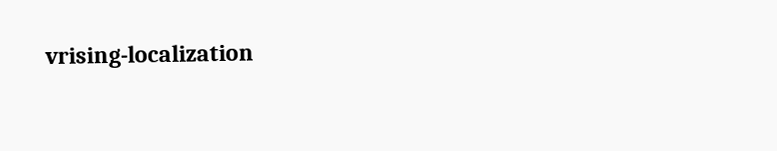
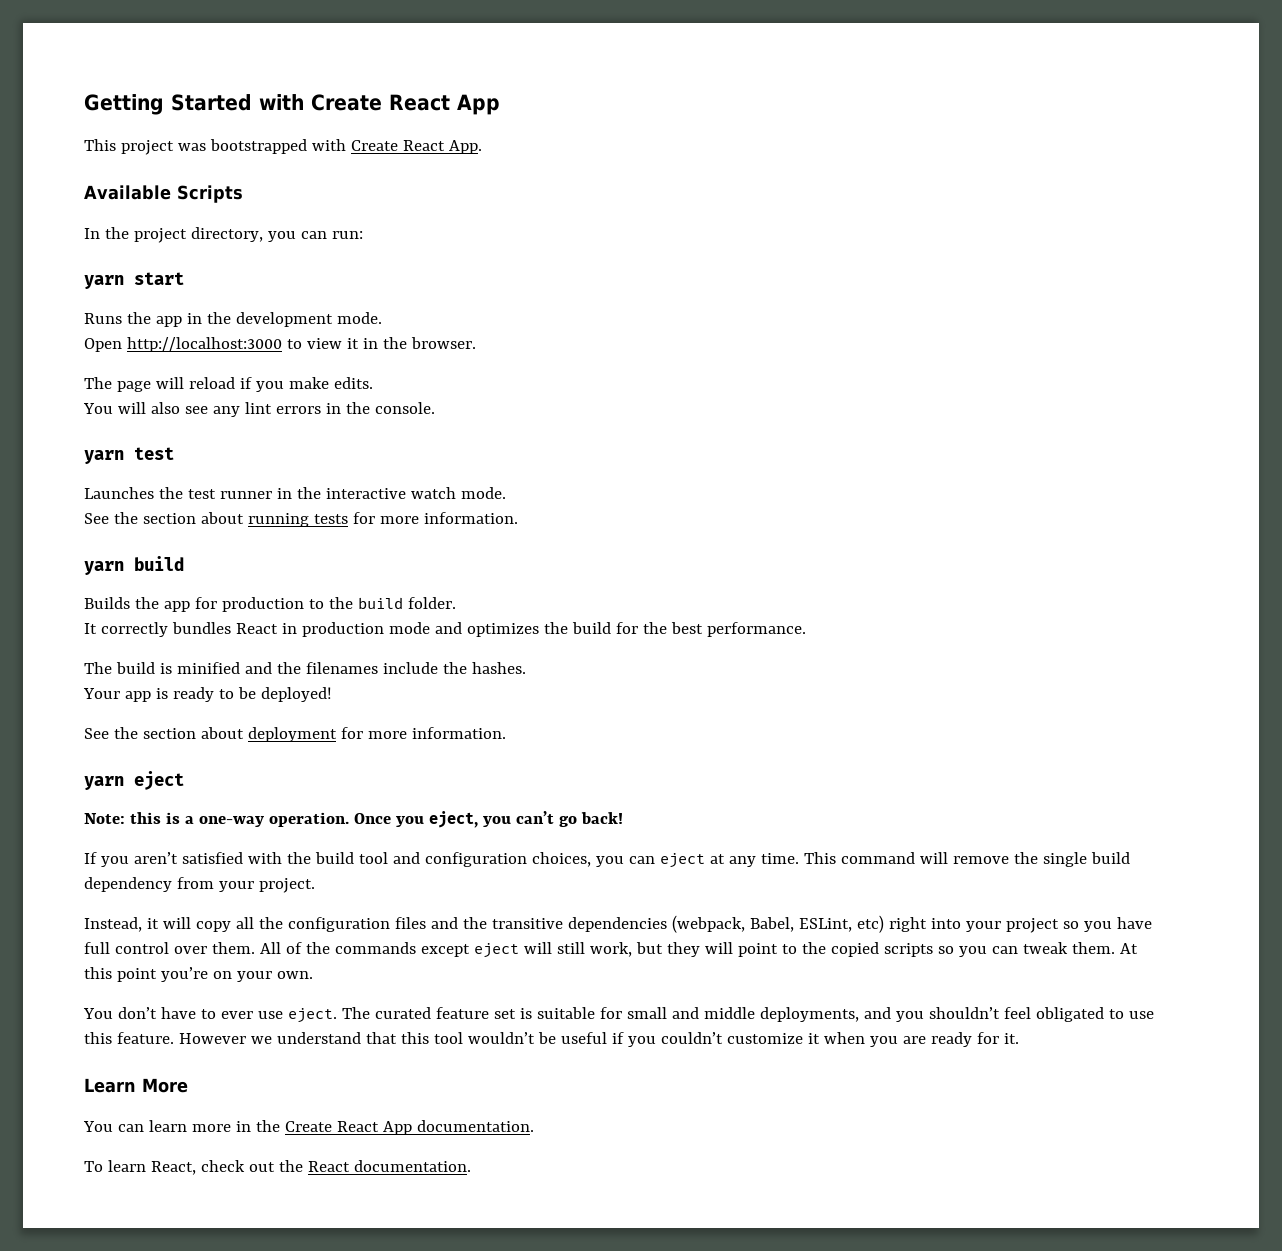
[44,43,254,70] vrising-localization -> [84,94,500,115] [84,139,482,155] [84,185,243,203] [84,227,363,243] [84,272,184,289] [84,312,382,327] [84,337,476,352] [84,377,373,392] [83,402,435,417] [84,447,174,464] [84,487,506,499] [84,512,518,527] [84,556,184,575] [84,597,456,612] [84,622,806,637] [84,662,526,674] [83,687,332,702] [84,727,506,742] [84,771,184,790] [84,811,623,828] [84,852,1130,868] [84,877,315,893] [84,915,1152,933] [84,942,1138,958] [84,967,313,982] [83,1007,1154,1023] [84,1032,1019,1047] [84,1078,188,1093] [83,1120,534,1135] [84,1160,471,1175] Getting Started with Create React App // This project was bootstrapped with Create React App. // Available Scripts // In the project directory, you can run: // yarn start // Runs the app in the development mode. // Open http://localhost:3000 to view it in the browser. // The page will reload if you make edits. // You will also see any lint errors in the console. // yarn test // Launches the test runner in the interactive watch mode. // See the section about running tests for more information. // yarn build // Builds the app for production to the build folder. // It correctly bundles React in production mode and optimizes the build for the best performance. // The build is minified and the filenames include the hashes. // Your app is ready to be deployed! // See the section about deployment for more information. // yarn eject // Note: this is a one-way operation. Once you eject, you can’t go back! // If you aren’t satisfied with the build tool and configuration choices, you can eject at any time. This command will remove the single build dependency from your project. // Instead, it will copy all the configuration files and the transitive dependencies (webpack, Babel, ESLint, etc) right into your project so you have full control over them. All of the commands except eject will still work, but they will point to the copied scripts so you can tweak them. At this point you’re on your own. // You don’t have to ever use eject. The curated feature set is suitable for small and middle deployments, and you shouldn’t feel obligated to use this feature. However we understand that this tool wouldn’t be useful if you couldn’t customize it when you are ready for it. // Learn More // You can learn more in the Create React App documentation. // To learn React, check out the React documentation.

